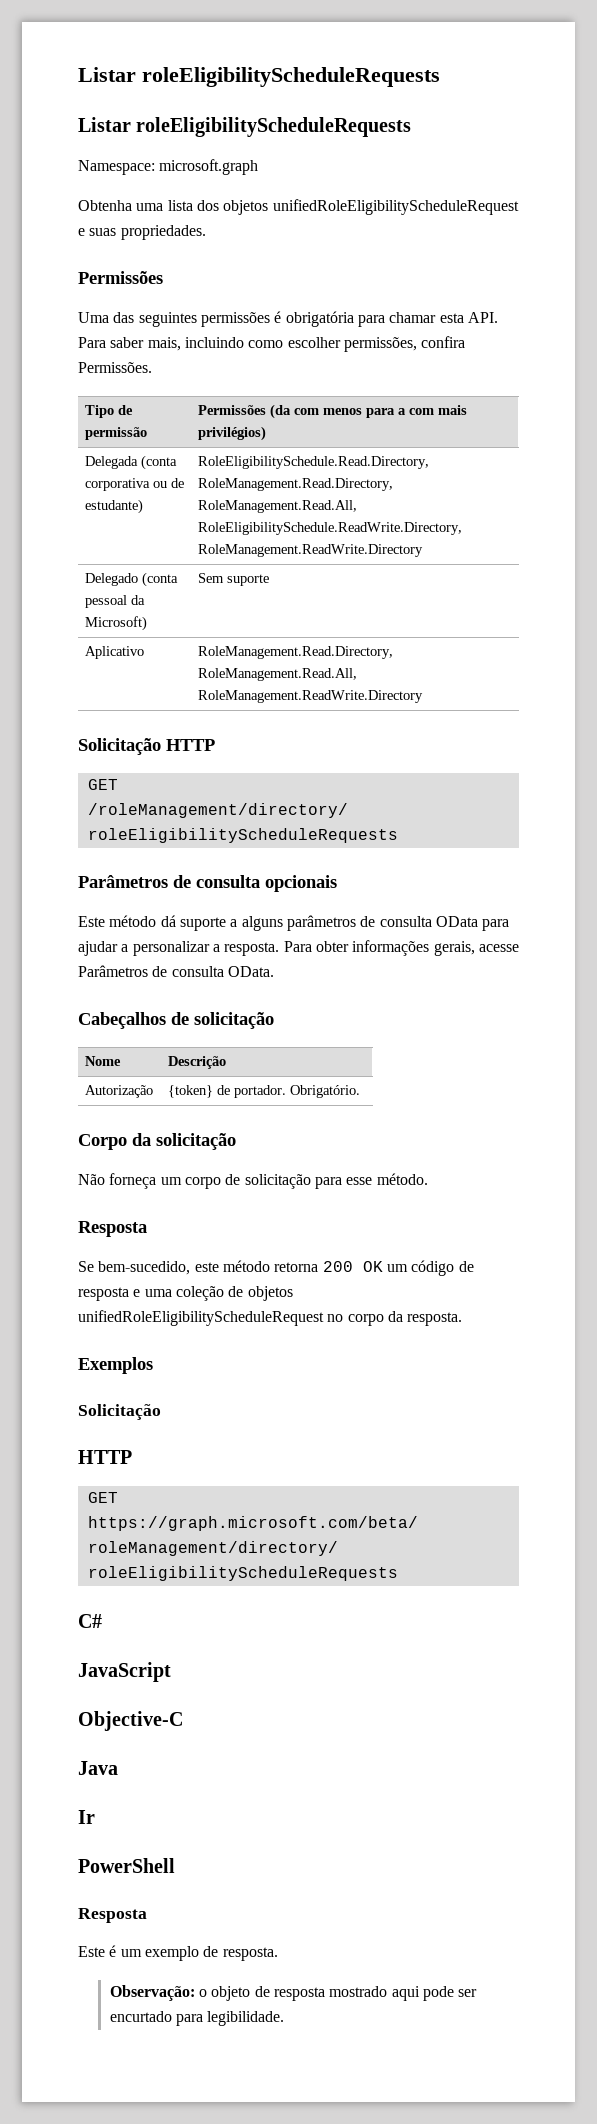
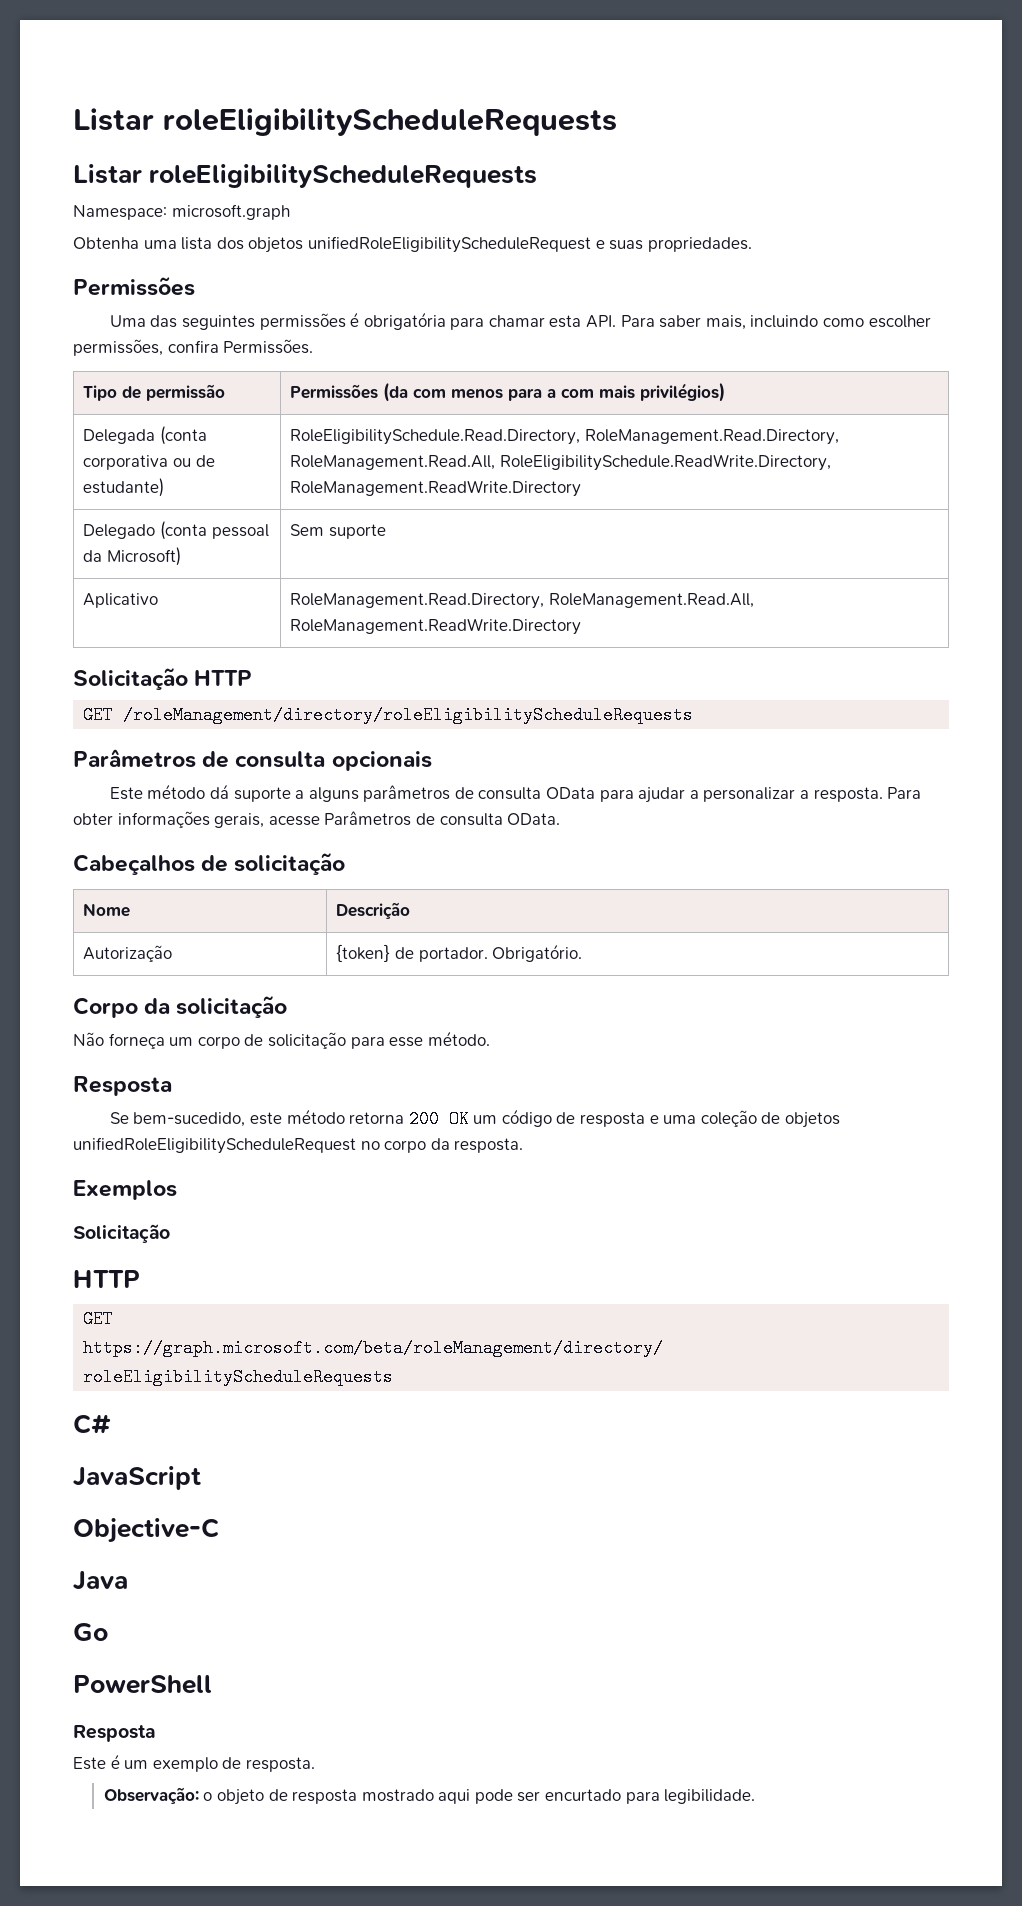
[78,1810,95,1824] Ir -> [73,1623,108,1641] Go

